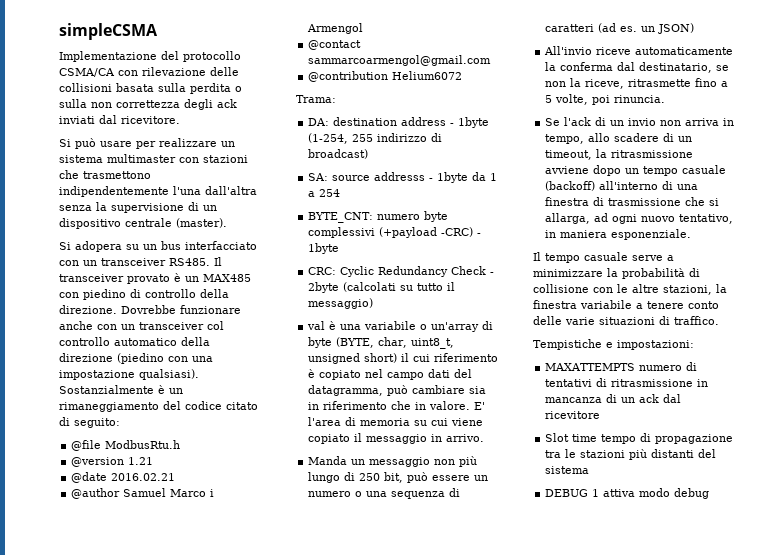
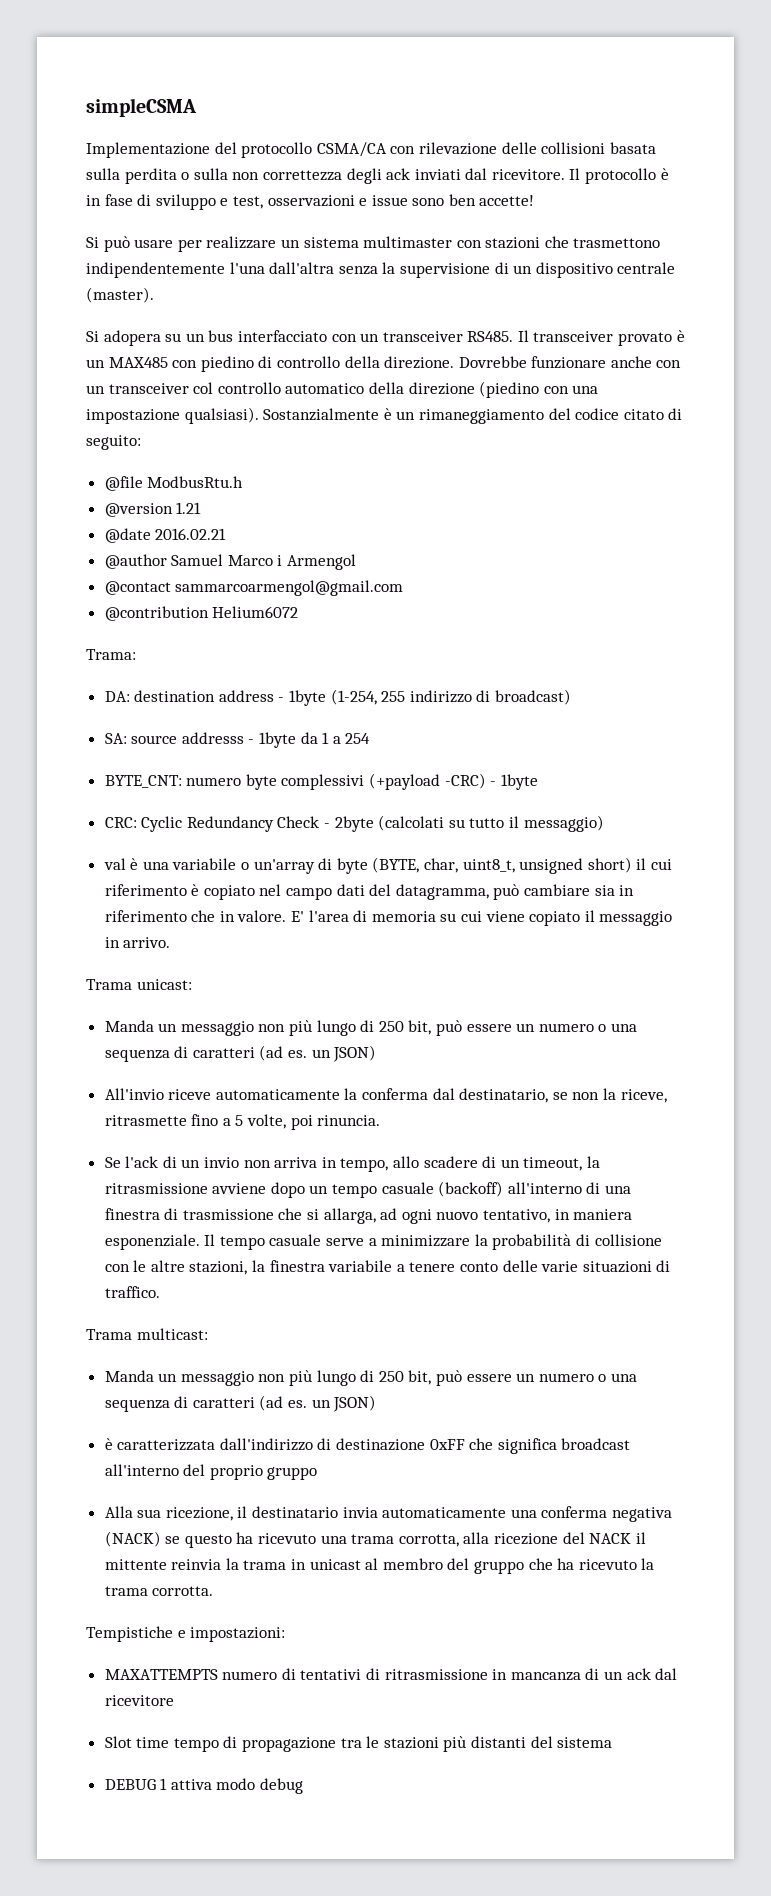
(180, 120) none -> [569,168,669,184] [86,194,535,210] Il protocollo è in fase di sviluppo e test, osservazioni e issue sono ben accette!
(485, 438) none -> [86,979,192,990] // Trama unicast:
(692, 234) // -> (200, 1242) none
(719, 320) none -> [86,1328,208,1340] [104,1370,637,1386] [104,1395,377,1412] [104,1438,631,1454] [104,1464,318,1480] [104,1506,673,1522] [104,1531,646,1548] [104,1558,655,1574] [104,1586,214,1596] // Trama multicast: // Manda un messaggio non più lungo di 250 bit, può essere un numero o una sequenza di caratteri (ad es. un JSON) // è caratterizzata dall'indirizzo di destinazione 0xFF che significa broadcast all'interno del proprio gruppo // Alla sua ricezione, il destinatario invia automaticamente una conferma negativa (NACK) se questo ha ricevuto una trama corrotta, alla ricezione del NACK il mittente reinvia la trama in unicast al membro del gruppo che ha ricevuto la trama corrotta.

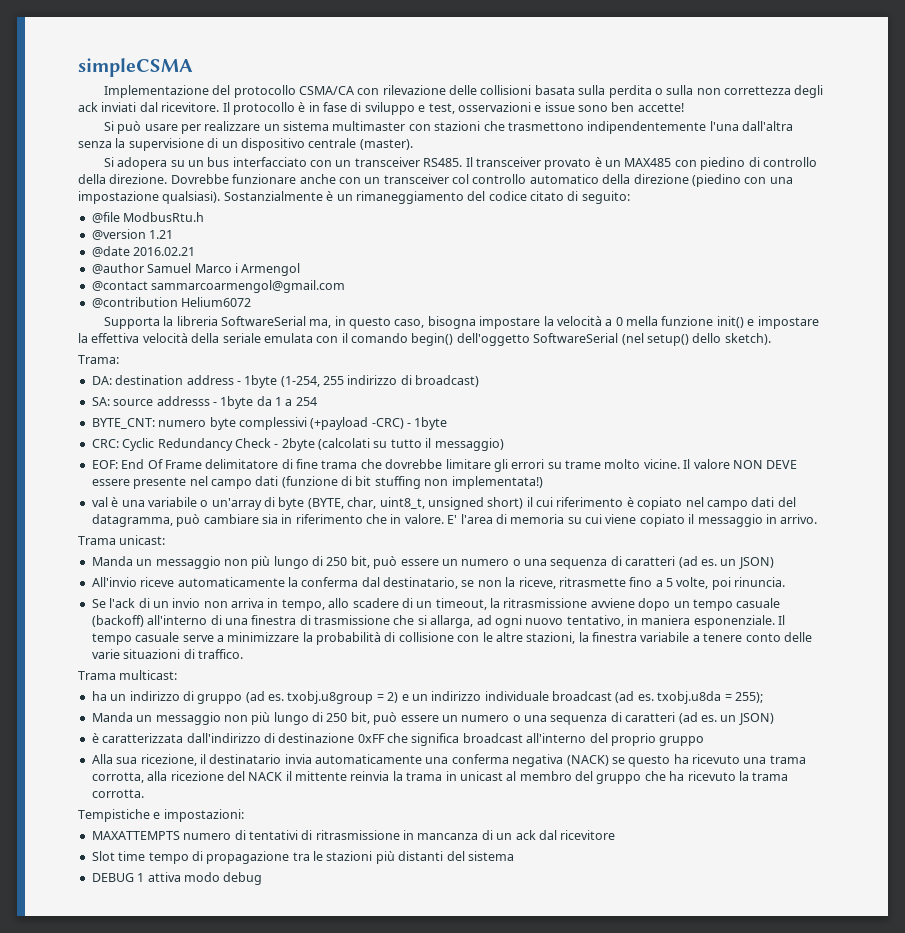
(299, 612) none -> [103,316,819,329] [78,333,771,346] // Supporta la libreria SoftwareSerial ma, in questo caso, bisogna impostare la velocità a 0 mella funzione init() e impostare la effettiva velocità della seriale emulata con il comando begin() dell'oggetto SoftwareSerial (nel setup() dello sketch).
(604, 823) none -> [91,459,798,472] [91,476,543,489] // EOF: End Of Frame delimitatore di fine trama che dovrebbe limitare gli errori su trame molto vicine. Il valore NON DEVE essere presente nel campo dati (funzione di bit stuffing non implementata!)
(208, 1334) none -> [91,691,763,704] // ha un indirizzo di gruppo (ad es. txobj.u8group = 2) e un indirizzo individuale broadcast (ad es. txobj.u8da = 255);

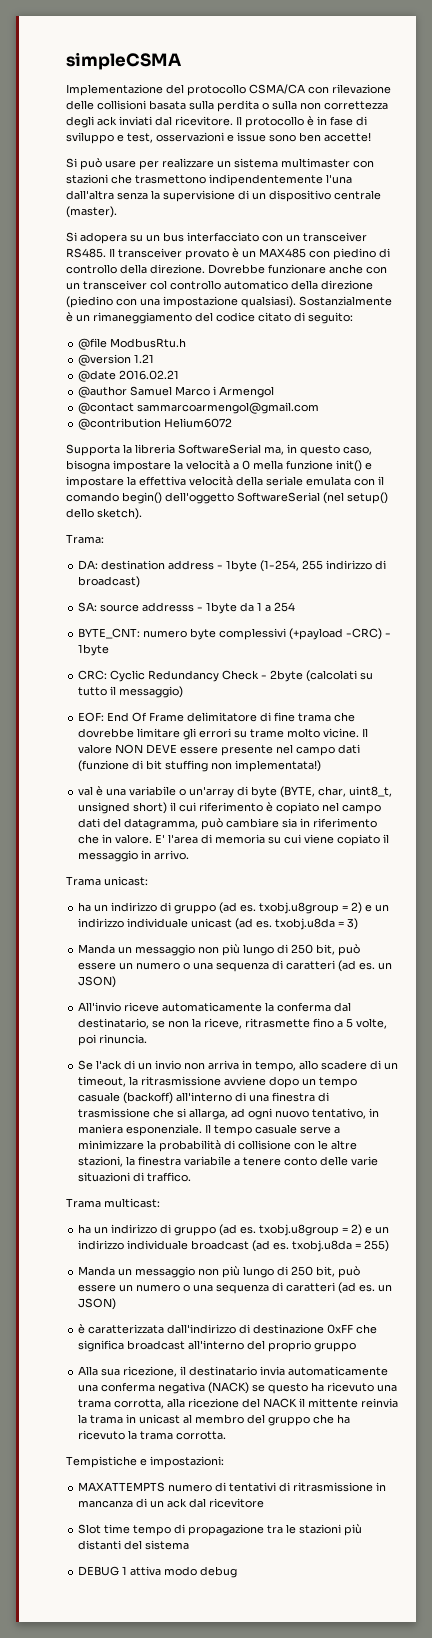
(166, 540) none -> [78,902,390,914] [78,918,359,930] // ha un indirizzo di gruppo (ad es. txobj.u8group = 2) e un indirizzo individuale unicast (ad es. txobj.u8da = 3)
[734,692,763,703] 255); -> [364,1240,390,1252] 255)

